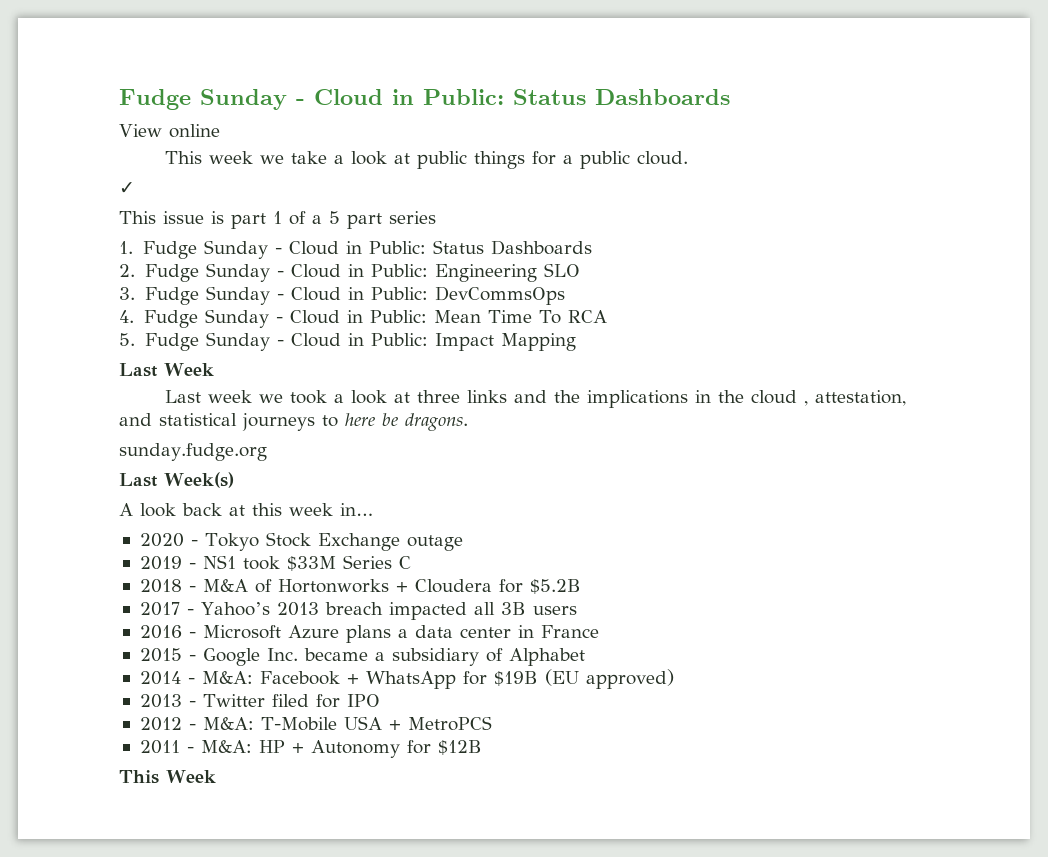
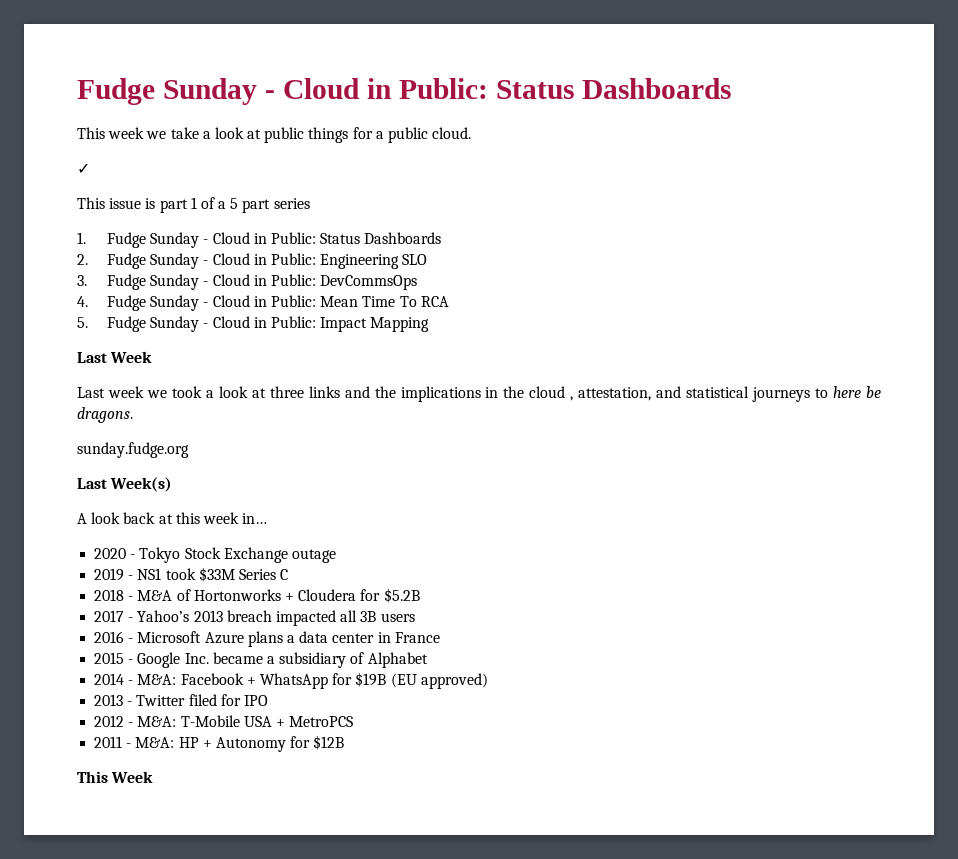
[119,89,730,110] [119,124,220,138] Fudge Sunday - Cloud in Public: Status Dashboards // View online -> [77,78,731,105] Fudge Sunday - Cloud in Public: Status Dashboards

